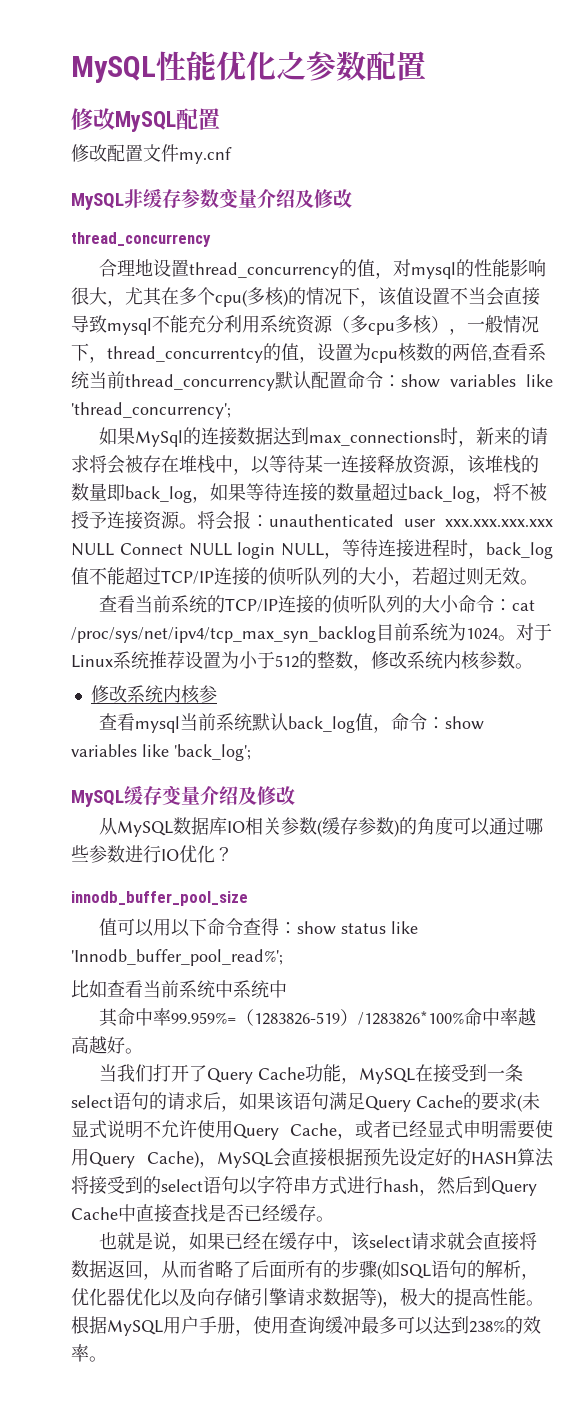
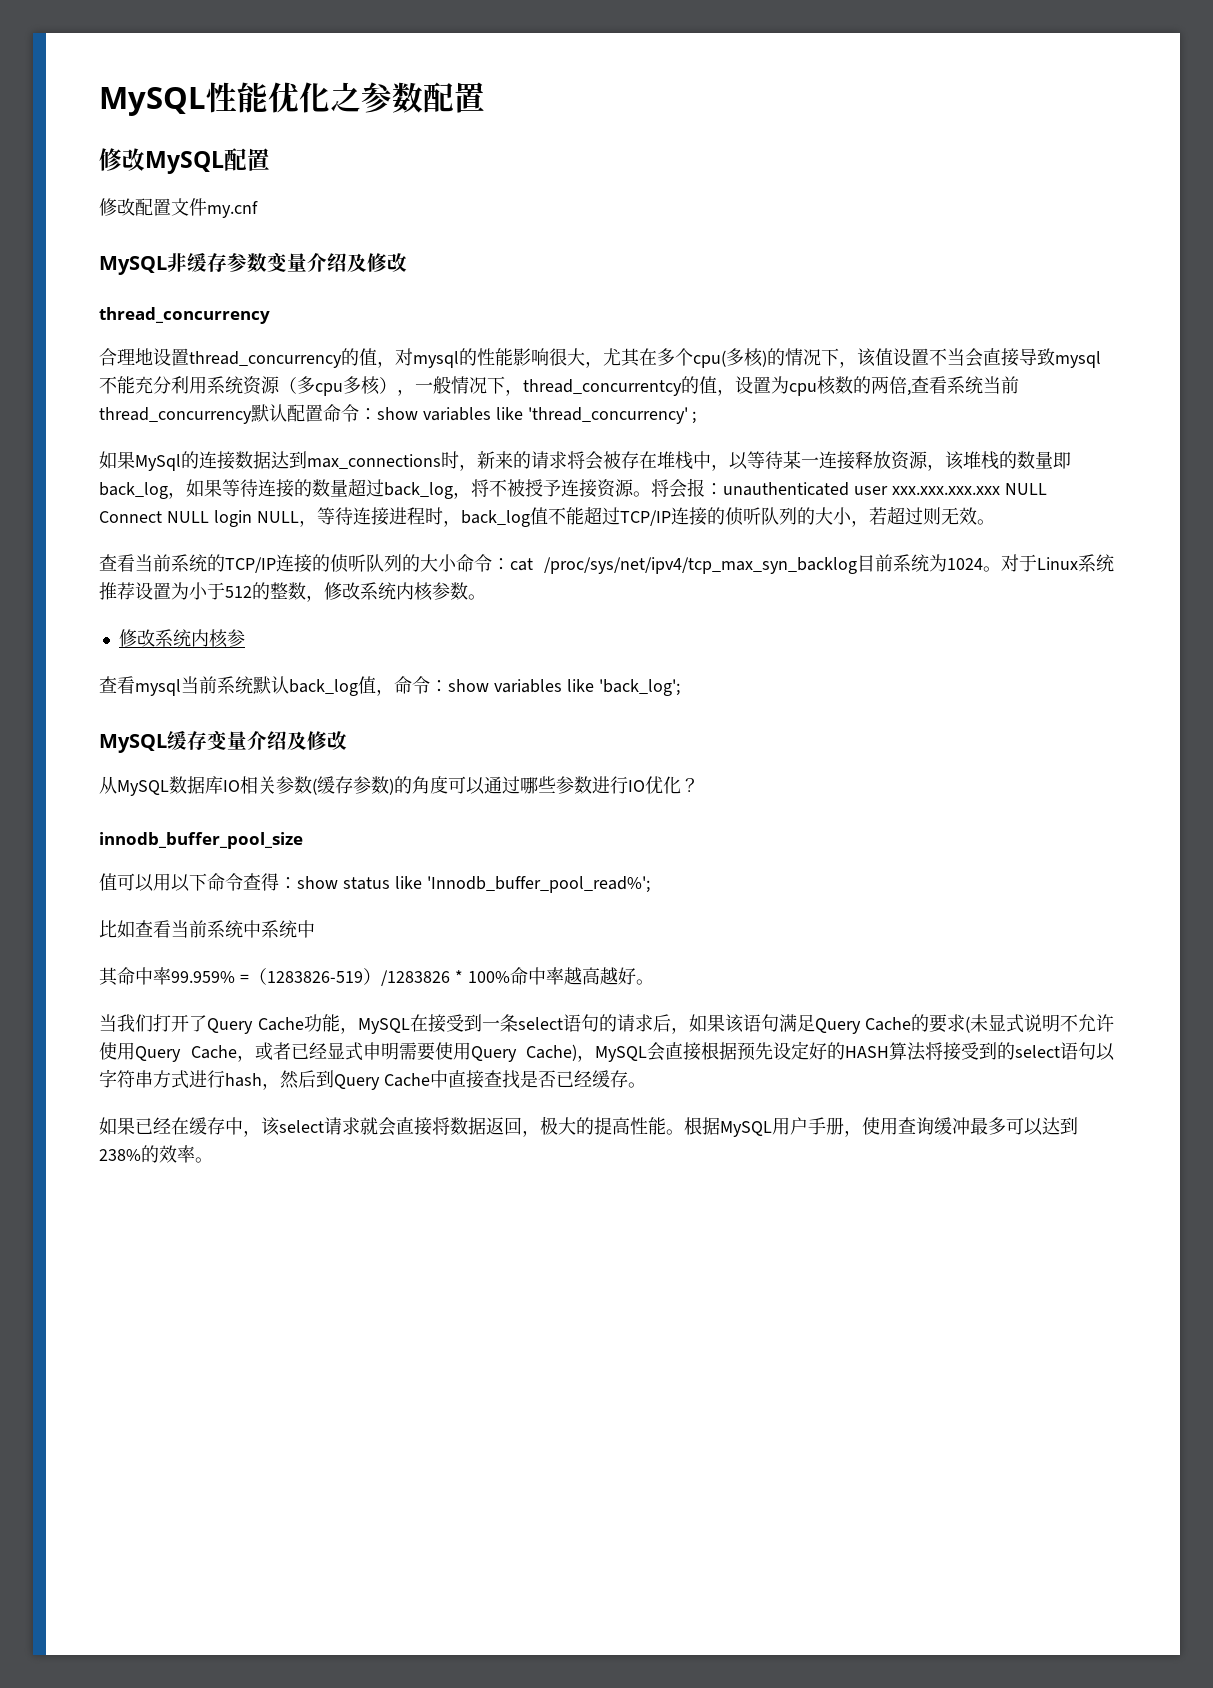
[71,402,231,419] 'thread_concurrency'; -> [527,407,697,424] 'thread_concurrency' ;
[171,1009,465,1026] 99.959%=（1283826-519）/1283826*100% -> [171,968,510,986] 99.959% =（1283826-519）/1283826 * 100%
[99,1232,190,1252] 也就是说， -> (646, 1085) none
[161,1260,539,1280] [71,1288,400,1308] 从而省略了后面所有的步骤(如SQL语句的解析，优化器优化以及向存储引擎请求数据等)， -> (540, 1133) none

